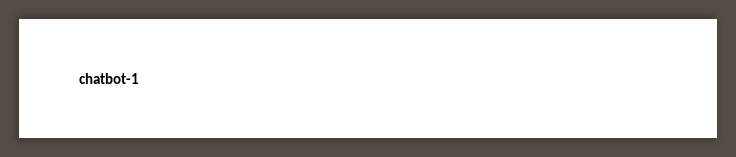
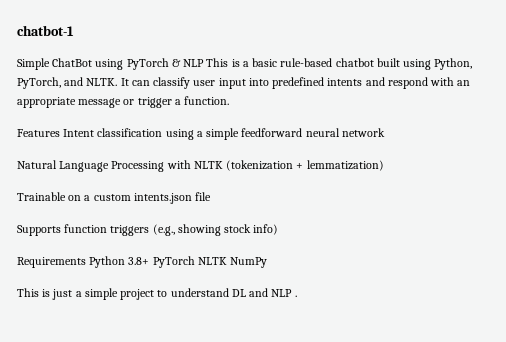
(139, 78) none -> [17,58,473,70] [17,77,471,89] [17,96,230,108] [17,128,385,140] [17,160,384,172] [17,192,212,204] [17,224,279,236] [17,256,268,268] [17,288,297,300] // Simple ChatBot using PyTorch & NLP This is a basic rule-based chatbot built using Python, PyTorch, and NLTK. It can classify user input into predefined intents and respond with an appropriate message or trigger a function. // Features Intent classification using a simple feedforward neural network // Natural Language Processing with NLTK (tokenization + lemmatization) // Trainable on a custom intents.json file // Supports function triggers (e.g., showing stock info) // Requirements Python 3.8+ PyTorch NLTK NumPy // This is just a simple project to understand DL and NLP .

